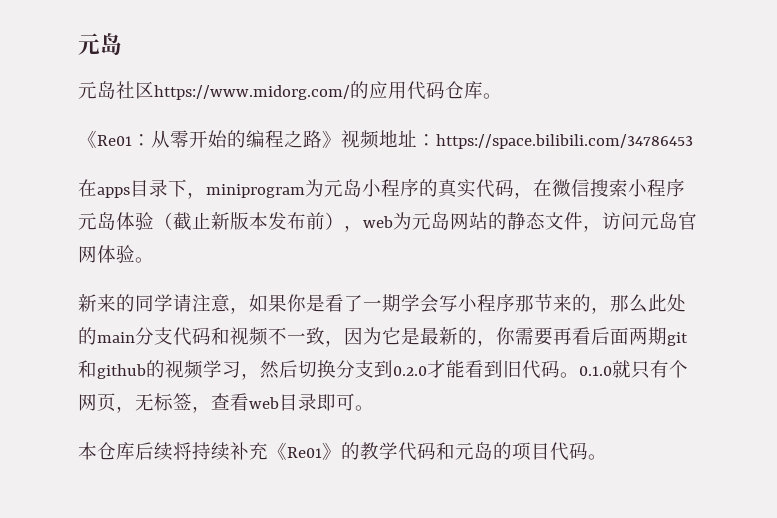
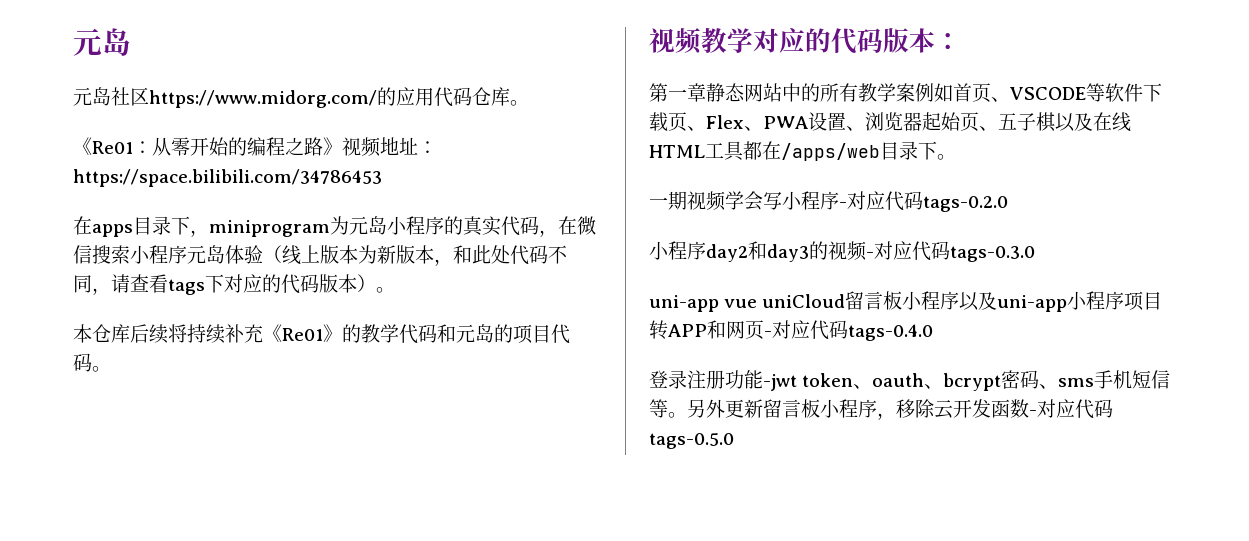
[173,212,697,232] [78,245,154,263] [78,293,686,314] [78,327,688,347] [78,360,688,380] [78,393,355,413] 截止新版本发布前），web为元岛网站的静态文件，访问元岛官网体验。 // 新来的同学请注意，如果你是看了一期学会写小程序那节来的，那么此处的main分支代码和视频不一致，因为它是最新的，你需要再看后面两期git和github的视频学习，然后切换分支到0.2.0才能看到旧代码。0.1.0就只有个网页，无标签，查看web目录即可 -> [282,245,567,266] [73,274,376,295] 线上版本为新版本，和此处代码不同，请查看tags下对应的代码版本）
(607, 457) none -> [649,28,961,55] [649,83,1162,103] [649,112,1131,132] [649,141,956,161] [649,191,1008,212] [649,241,1035,262] [649,291,1163,312] [649,320,933,341] [649,370,1171,391] [649,399,1113,420] [649,433,734,449] // 视频教学对应的代码版本： // 第一章静态网站中的所有教学案例如首页、VSCODE等软件下载页、Flex、PWA设置、浏览器起始页、五子棋以及在线HTML工具都在/apps/web目录下。 // 一期视频学会写小程序-对应代码tags-0.2.0 // 小程序day2和day3的视频-对应代码tags-0.3.0 // uni-app vue uniCloud留言板小程序以及uni-app小程序项目转APP和网页-对应代码tags-0.4.0 // 登录注册功能-jwt token、oauth、bcrypt密码、sms手机短信等。另外更新留言板小程序，移除云开发函数-对应代码tags-0.5.0

